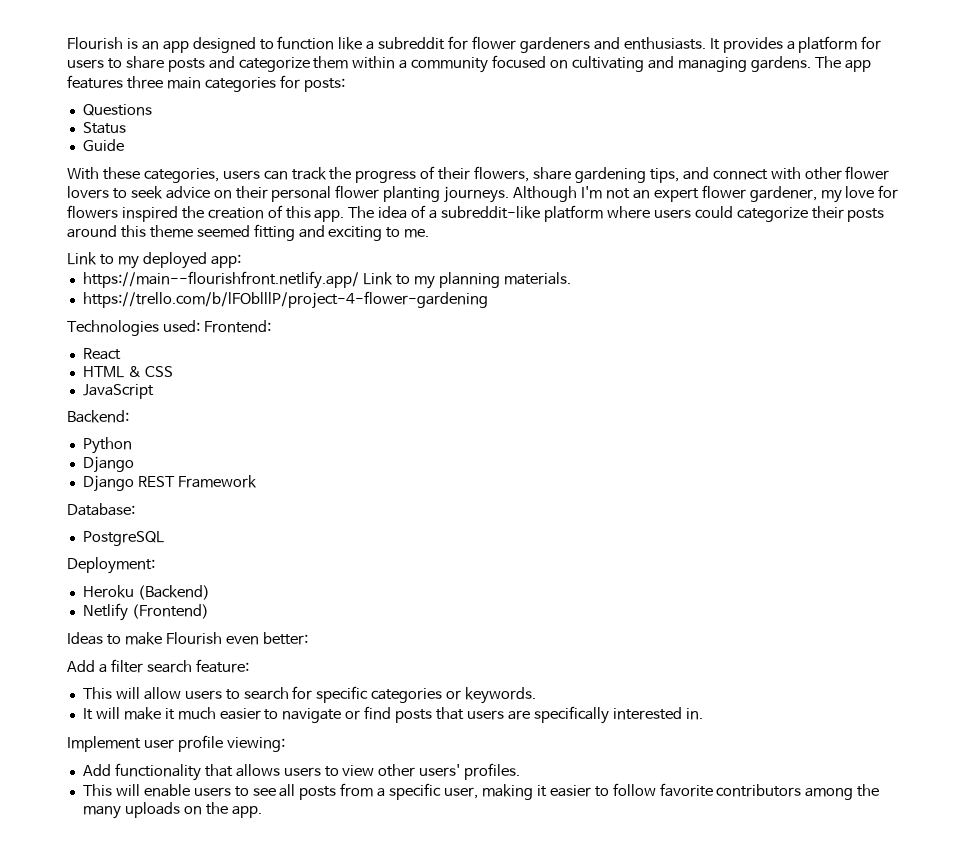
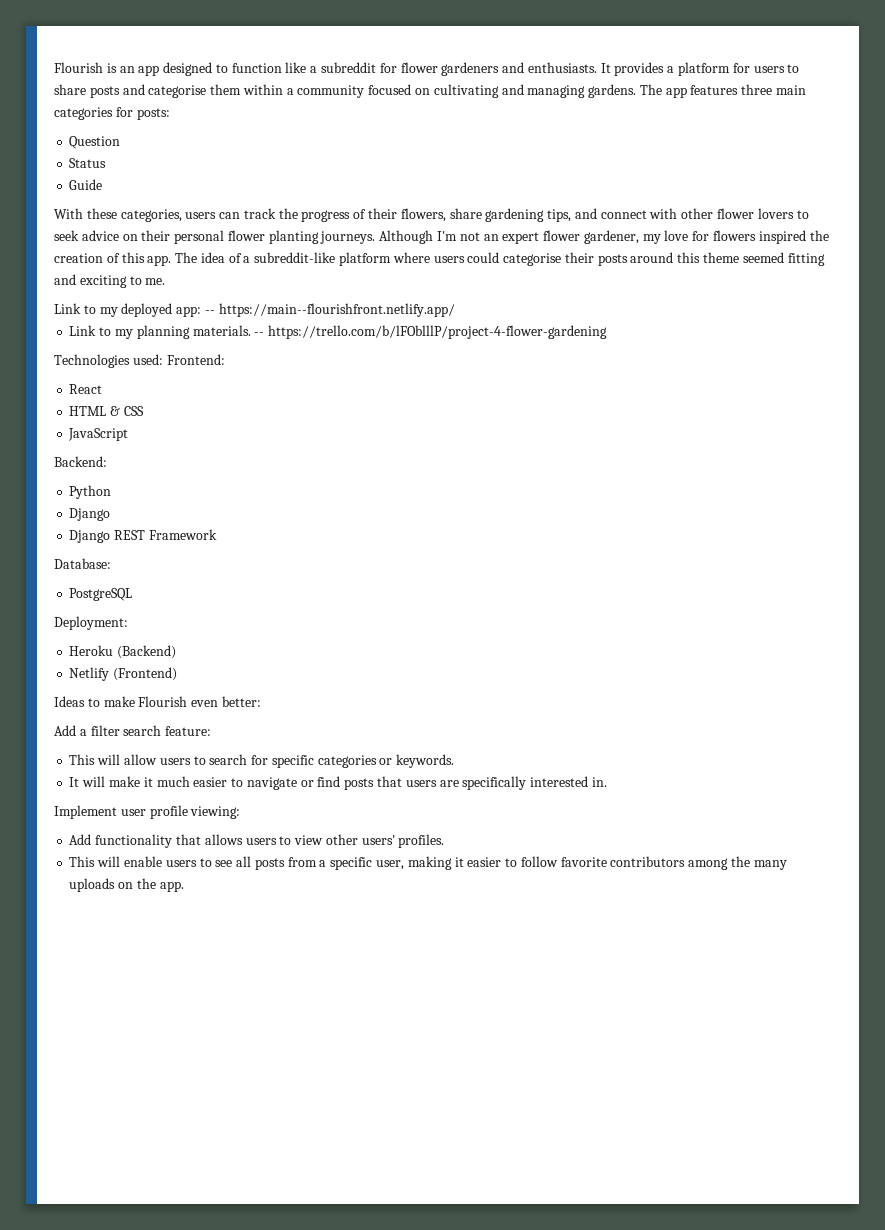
[238,57,310,72] categorize -> [148,85,207,98] categorise
[82,104,152,116] Questions -> [69,136,121,149] Question
[736,207,808,222] categorize -> [503,253,562,266] categorise
[82,271,359,289] // https://main--flourishfront.netlify.app/ -> [204,303,455,317] -- https://main--flourishfront.netlify.app/ //
(571, 278) // -> [254,332,265,336] --

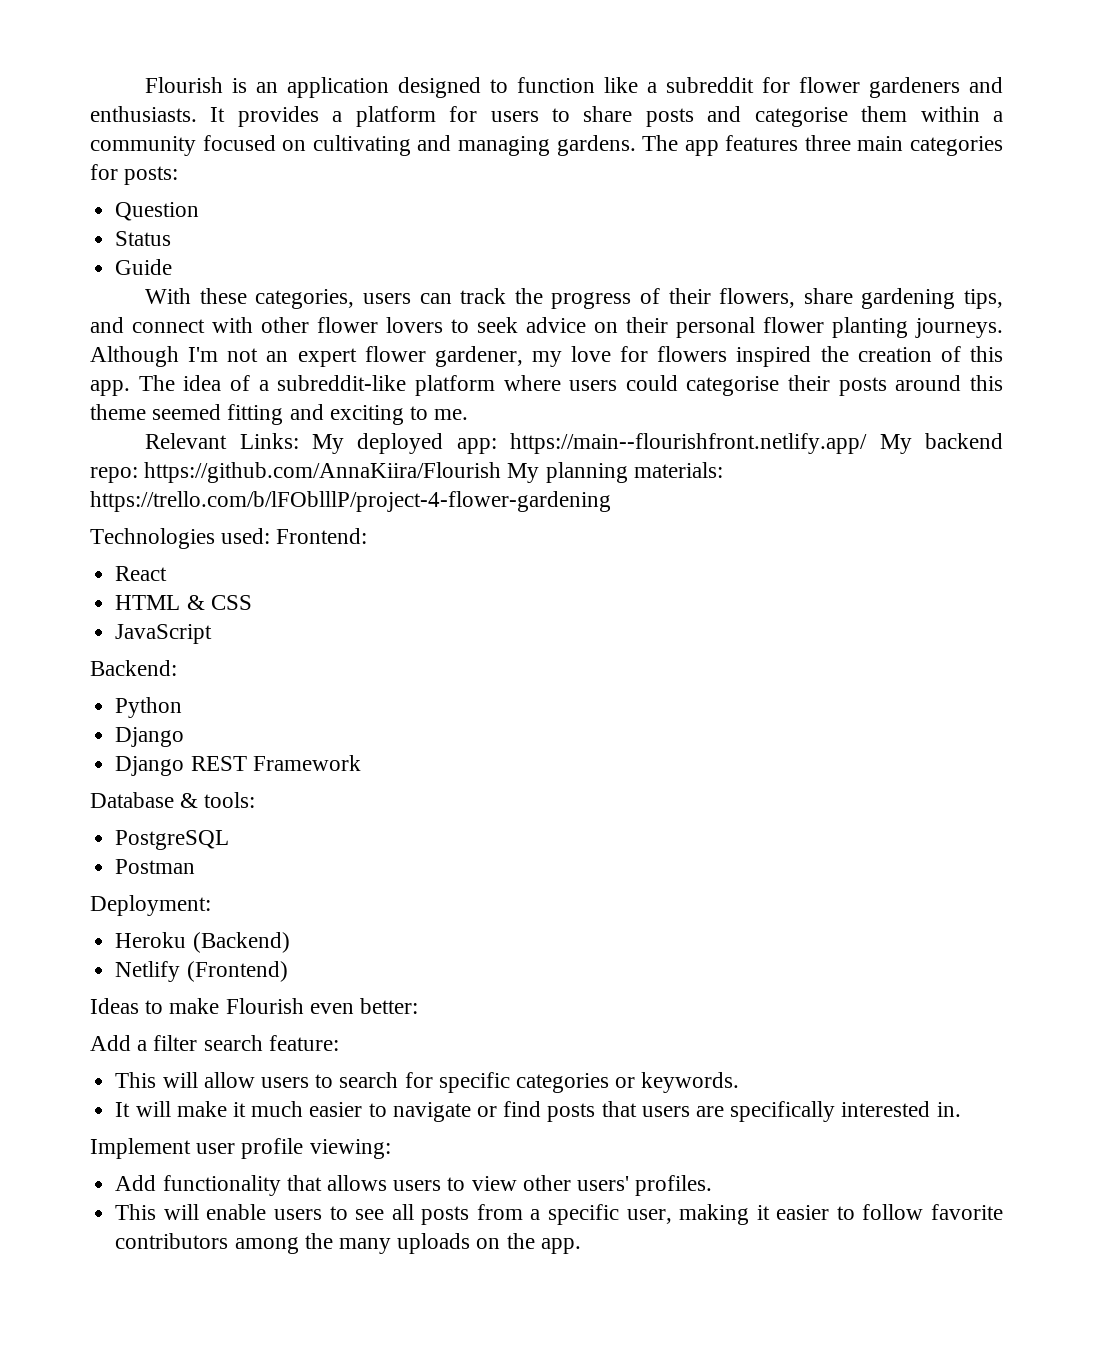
[138,65,160,76] app -> [287,77,390,98] application
[54,303,118,317] Link to my -> [145,433,345,454] Relevant Links: My
[204,310,215,314] -- -> (497, 446) none
[69,325,265,339] // Link to my planning materials. -- -> [879,433,1003,454] [90,462,723,483] My backend repo: https://github.com/AnnaKiira/Flourish My planning materials:
[54,558,111,569] Database: -> [90,792,256,808] Database & tools:
(133, 594) none -> [115,859,196,874] // Postman

